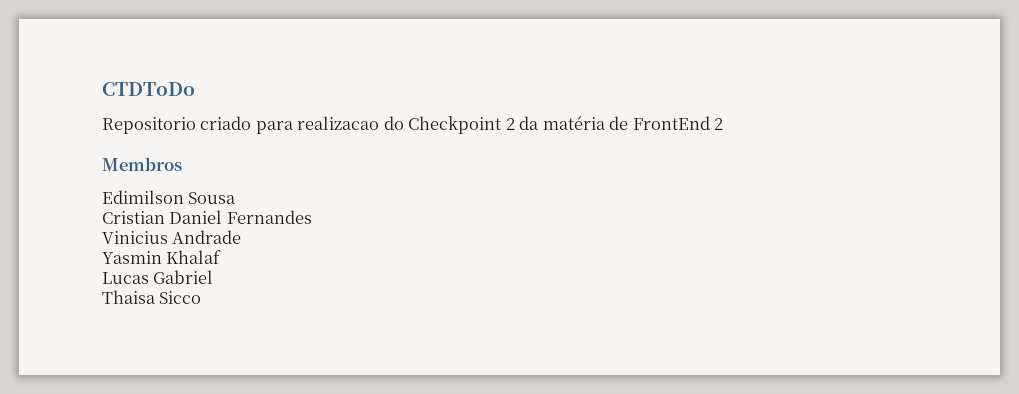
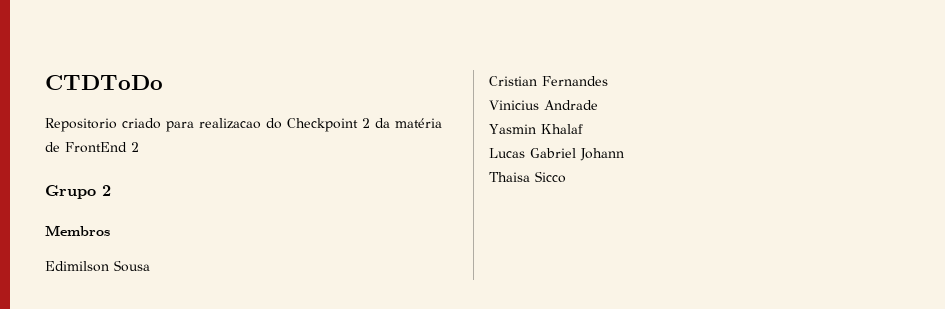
(724, 124) none -> [45,185,111,199] // Grupo 2
[169,210,223,224] Daniel -> (537, 81) none
(214, 277) none -> [580,148,624,161] Johann

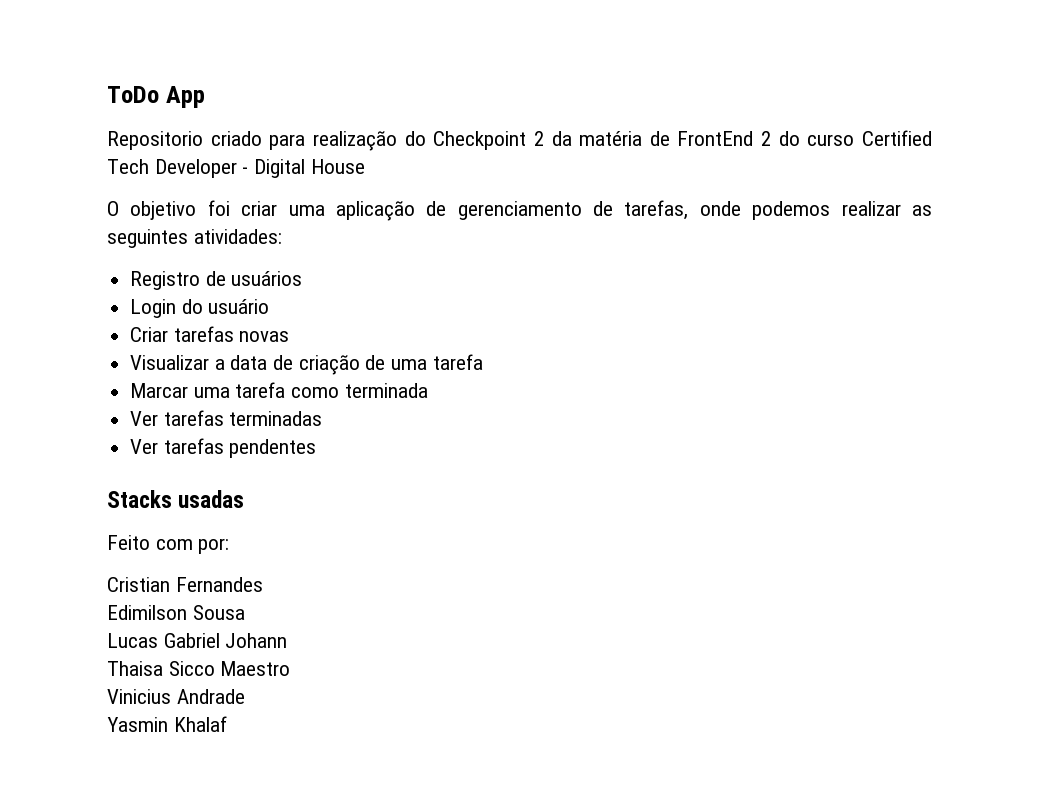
[45,75,163,90] CTDToDo -> [107,86,205,108] ToDo App
[199,118,261,129] realizacao -> [312,131,397,151] realização
[45,185,111,199] [45,225,110,236] [45,260,150,272] [489,76,608,86] [489,100,598,110] [489,124,583,134] // Grupo 2 // Membros // Edimilson Sousa // Cristian Fernandes // Vinicius Andrade // Yasmin Khalaf -> [778,130,932,146] [107,159,365,178] [107,200,932,221] [107,229,282,248] [130,271,303,290] [130,299,270,318] [130,326,290,342] [130,354,483,375] [130,382,428,398] [130,410,323,426] [130,438,317,458] [107,490,245,508] [107,535,230,554] [107,577,263,592] [107,605,245,620] do curso Certified Tech Developer - Digital House // O objetivo foi criar uma aplicação de gerenciamento de tarefas, onde podemos realizar as seguintes atividades: // Registro de usuários // Login do usuário // Criar tarefas novas // Visualizar a data de criação de uma tarefa // Marcar uma tarefa como terminada // Ver tarefas terminadas // Ver tarefas pendentes // Stacks usadas // Feito com por: // Cristian Fernandes // Edimilson Sousa
(566, 177) none -> [220,661,291,676] [107,689,245,704] [107,716,227,732] Maestro // Vinicius Andrade // Yasmin Khalaf

